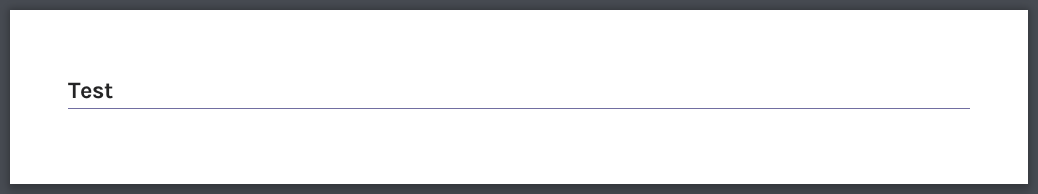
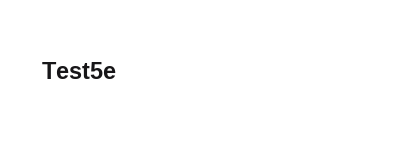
[68,82,113,99] Test -> [42,62,116,79] Test5e

